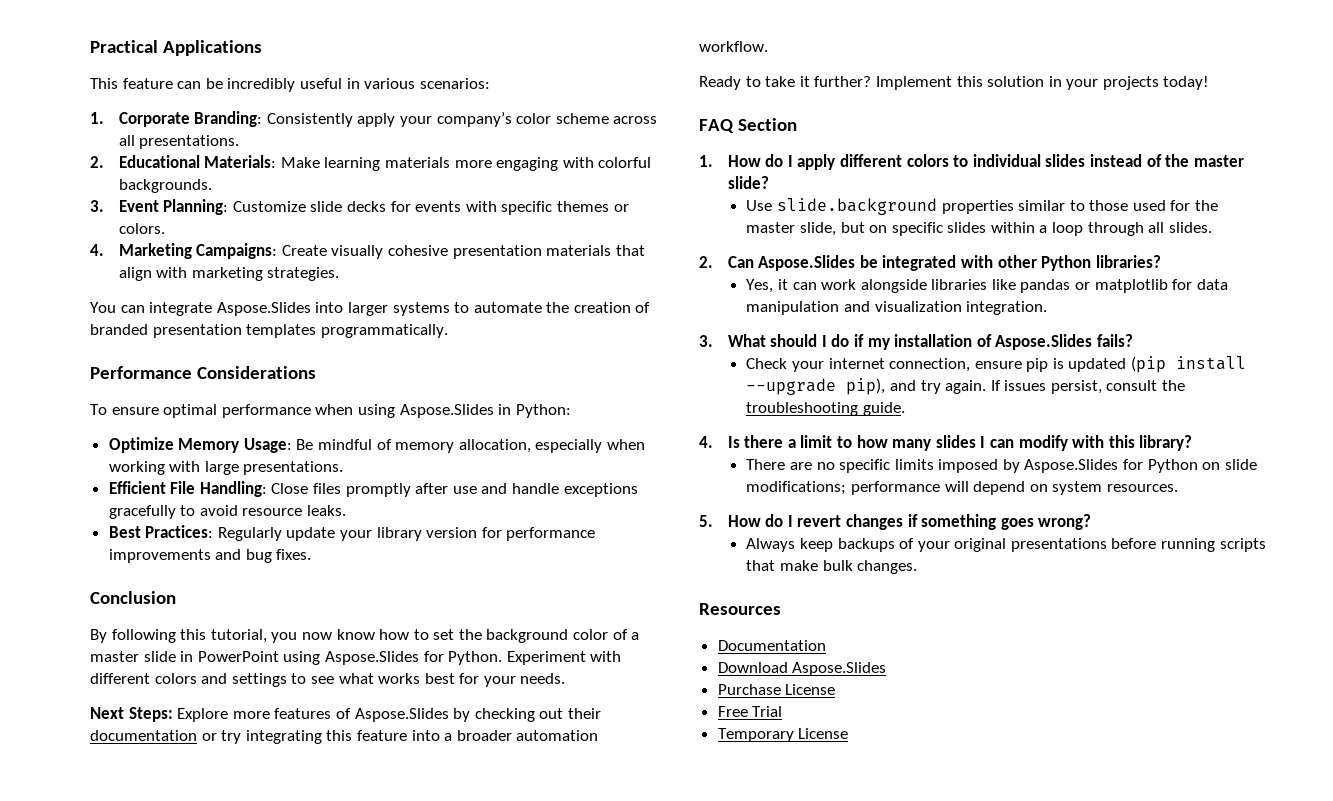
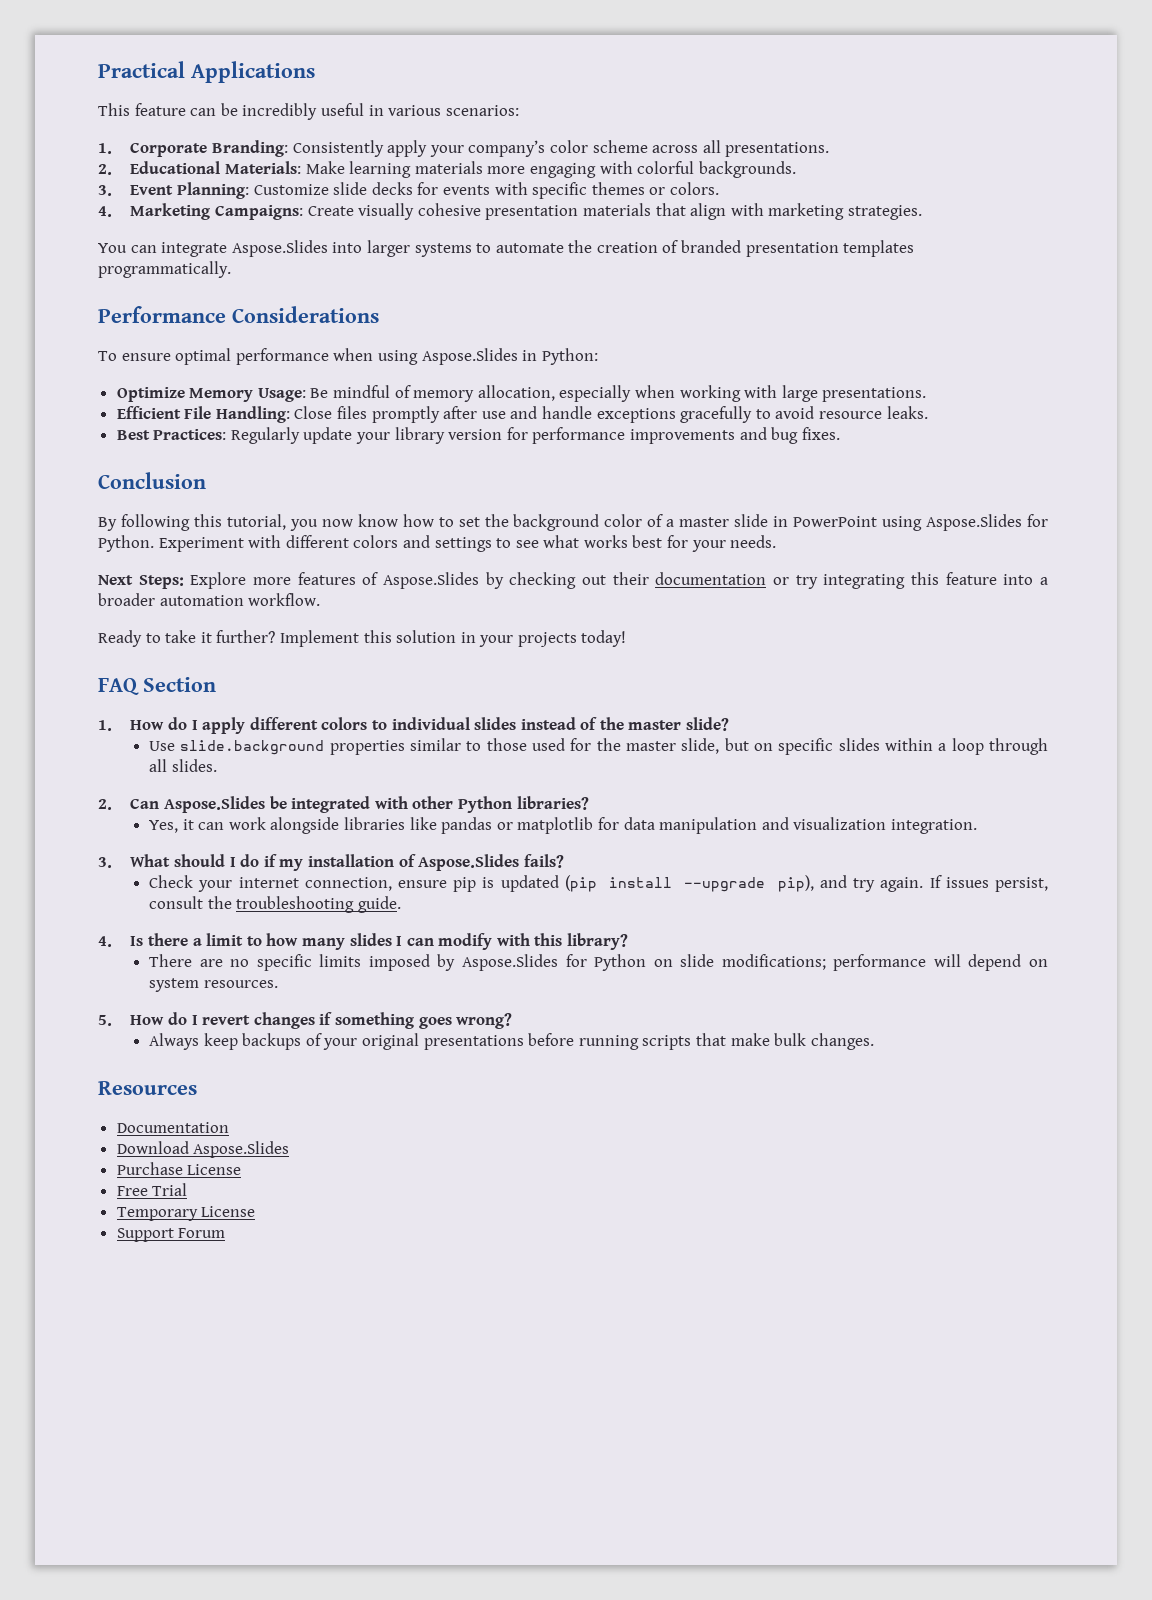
(849, 733) none -> [116,1228,226,1242] // Support Forum

